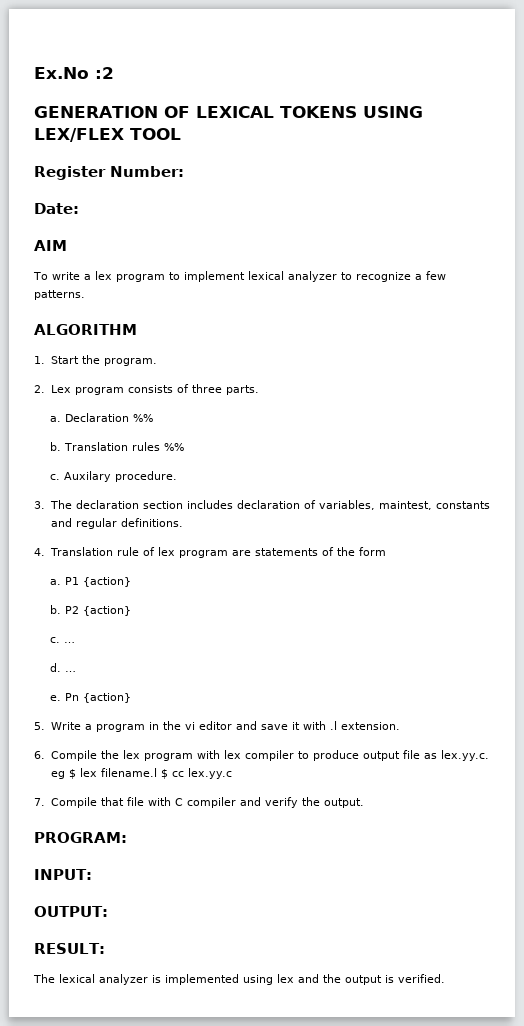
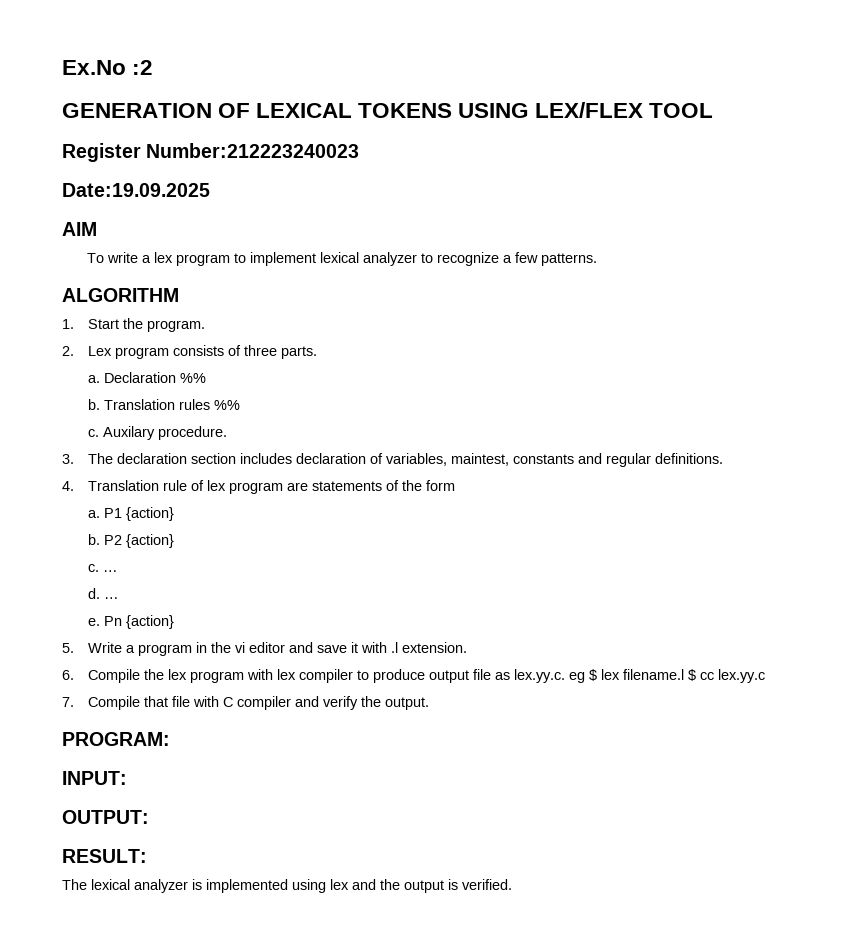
[110,166,184,177] [34,203,79,214] Number: // Date: -> [146,143,360,158] [62,183,210,197] Number:212223240023 // Date:19.09.2025

